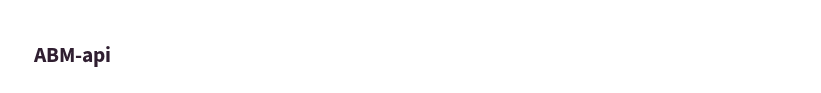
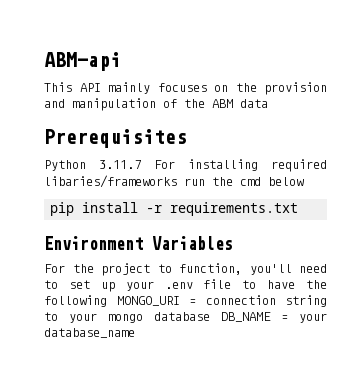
(111, 56) none -> [44,82,327,95] [44,98,268,111] [44,129,187,148] [44,159,327,172] [44,175,304,188] [50,202,299,216] [44,236,233,250] [44,263,327,276] [44,279,327,292] [44,295,327,307] [44,312,327,323] [44,328,135,338] // This API mainly focuses on the provision and manipulation of the ABM data // Prerequisites // Python 3.11.7 For installing required libaries/frameworks run the cmd below // pip install -r requirements.txt // Environment Variables // For the project to function, you'll need to set up your .env file to have the following MONGO_URI = connection string to your mongo database DB_NAME = your database_name

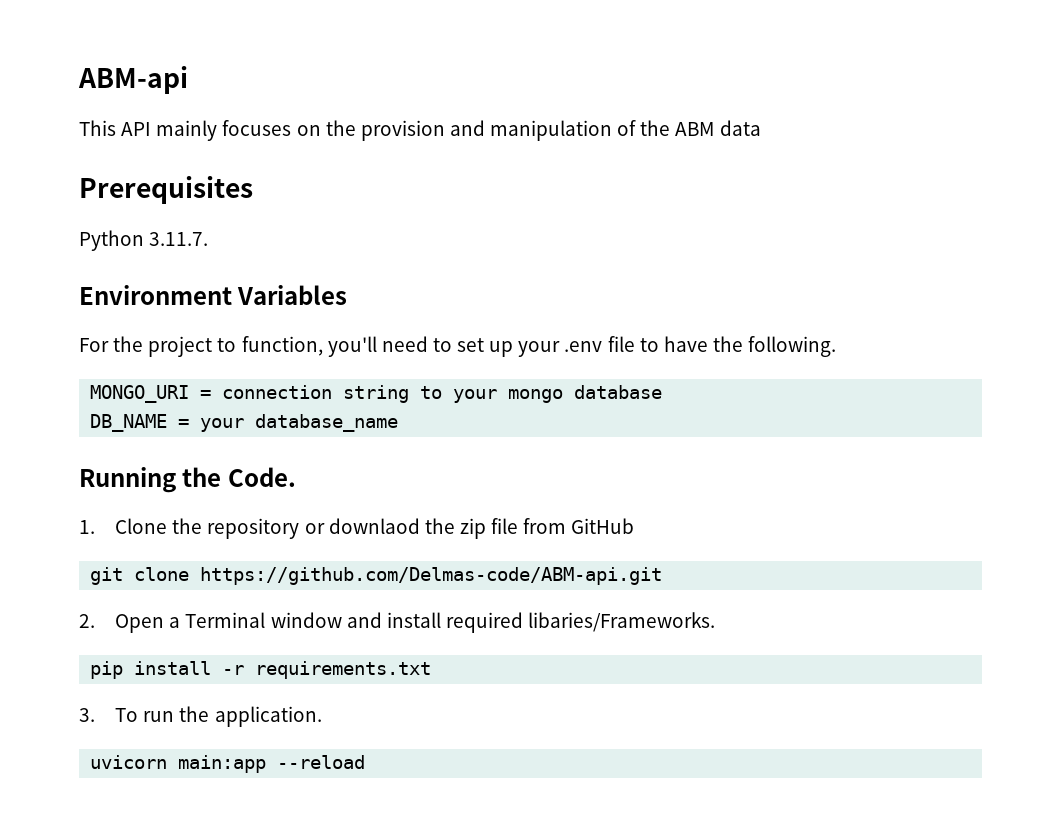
[99,159,327,172] [44,175,304,188] [50,202,299,216] 3.11.7 For installing required libaries/frameworks run the cmd below // pip install -r requirements.txt -> [149,232,209,246] 3.11.7.
[44,295,107,307] following -> [748,336,837,357] following. //
(210, 316) none -> (663, 392) //
(135, 333) none -> [79,467,296,493] [79,518,635,539] [90,567,663,585] [79,612,716,633] [90,661,432,679] [79,706,322,727] [90,755,366,773] // Running the Code. // 1. Clone the repository or downlaod the zip file from GitHub // git clone https://github.com/Delmas-code/ABM-api.git // 2. Open a Terminal window and install required libaries/Frameworks. // pip install -r requirements.txt // 3. To run the application. // uvicorn main:app --reload

